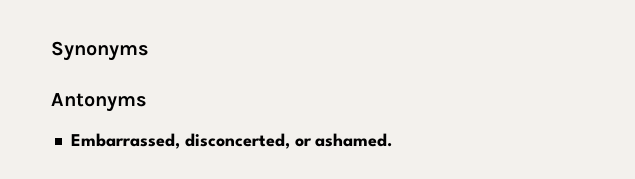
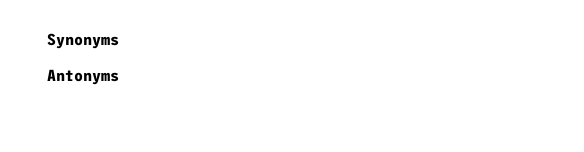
[70,133,393,149] // Embarrassed, disconcerted, or ashamed. -> (119, 77) none

